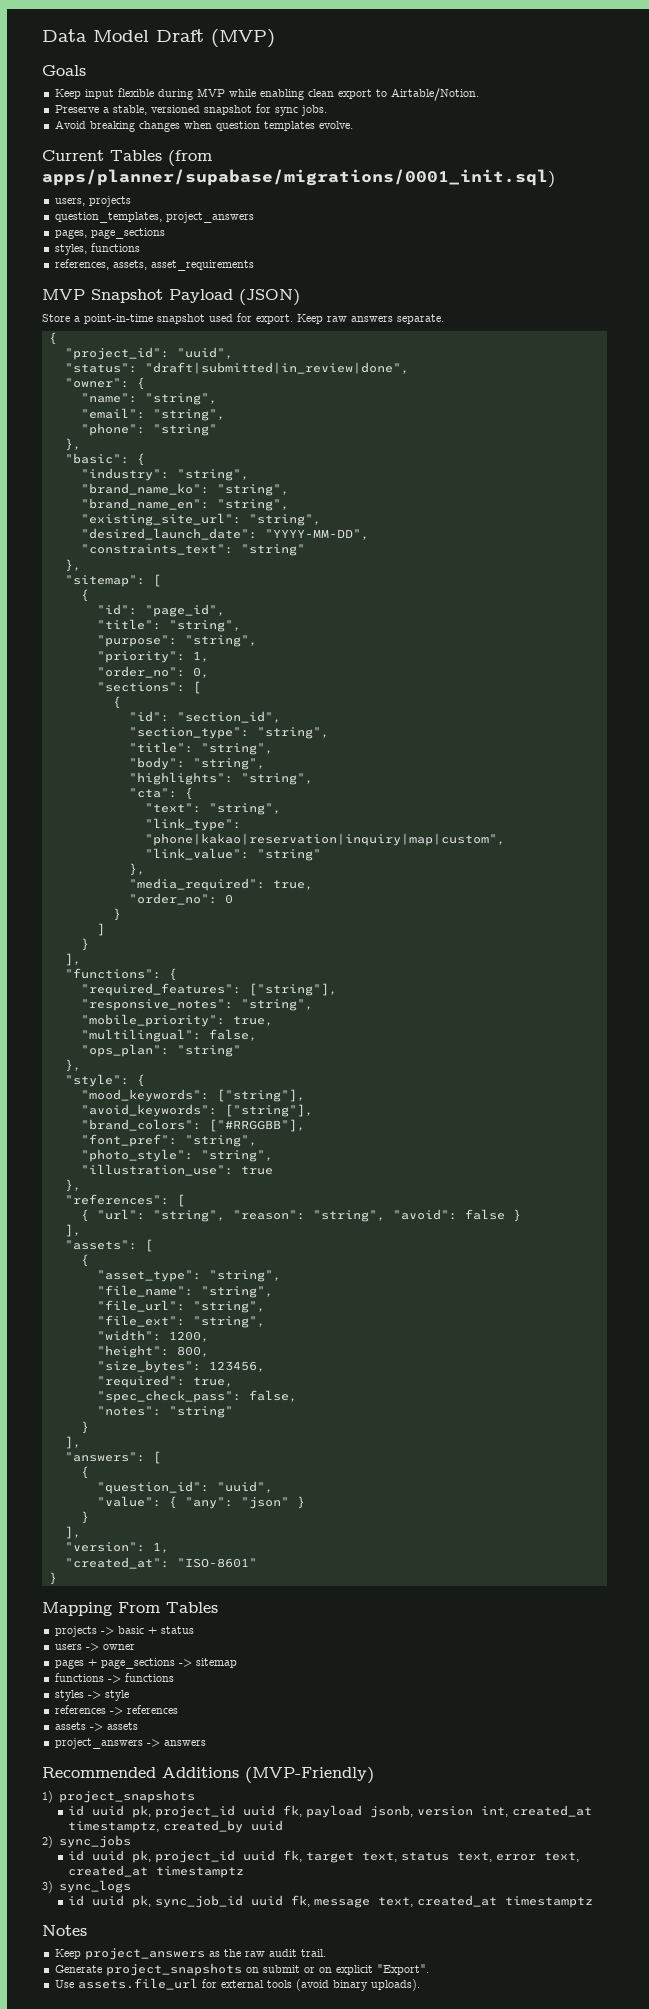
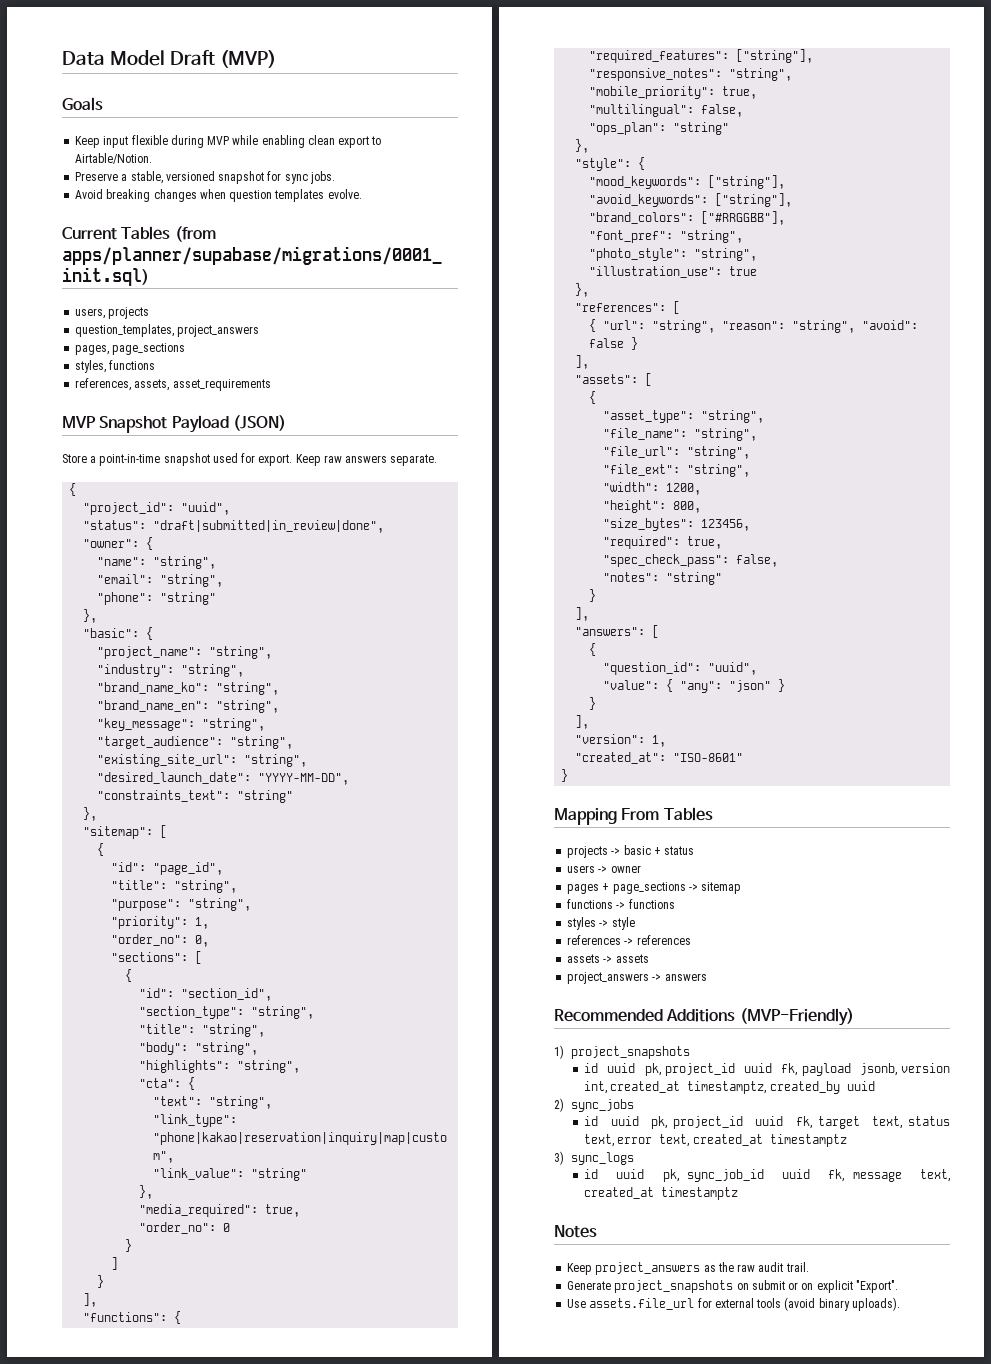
(145, 459) none -> [97,646,273,659] // "project_name": "string",
(289, 505) none -> [97,718,266,731] [97,736,294,749] // "key_message": "string", // "target_audience": "string",

